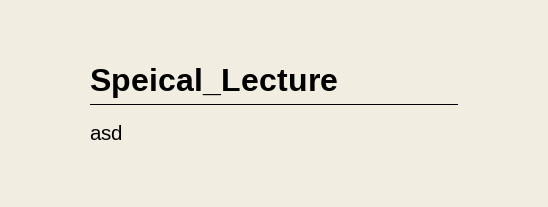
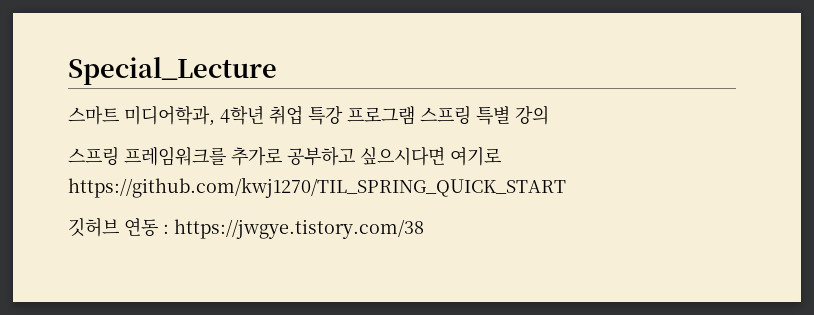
[90,68,338,98] [90,125,122,140] Speical_Lecture // asd -> [68,57,277,85] [68,105,549,126] [68,146,501,166] [68,177,566,198] [68,217,424,239] Special_Lecture // 스마트 미디어학과, 4학년 취업 특강 프로그램 스프링 특별 강의 // 스프링 프레임워크를 추가로 공부하고 싶으시다면 여기로 https://github.com/kwj1270/TIL_SPRING_QUICK_START // 깃허브 연동 : https://jwgye.tistory.com/38

